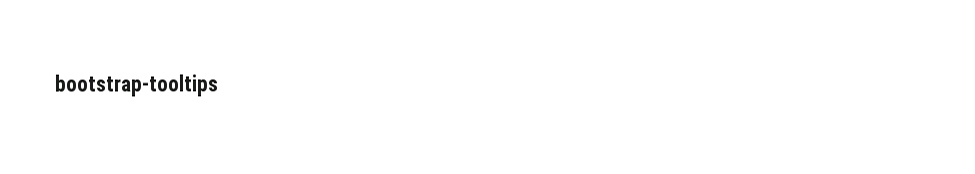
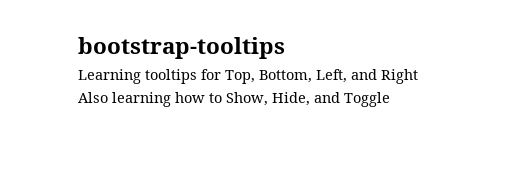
(219, 85) none -> [78,69,418,84] [78,92,390,107] // Learning tooltips for Top, Bottom, Left, and Right // Also learning how to Show, Hide, and Toggle

